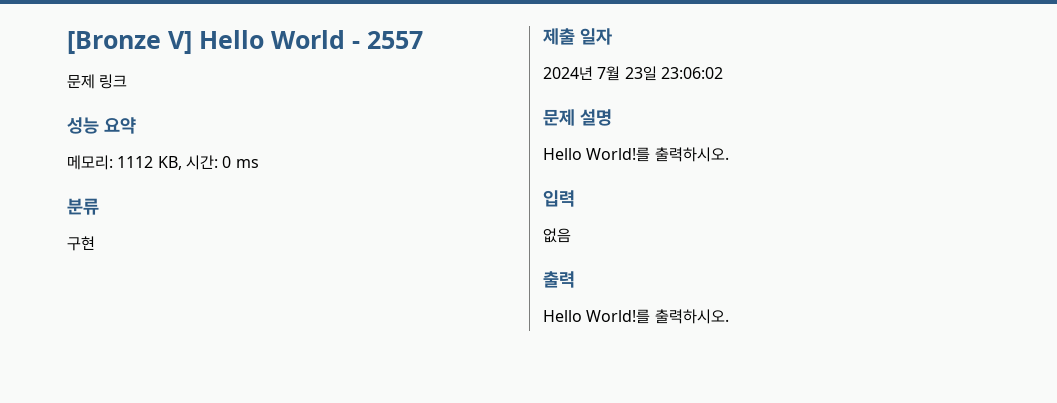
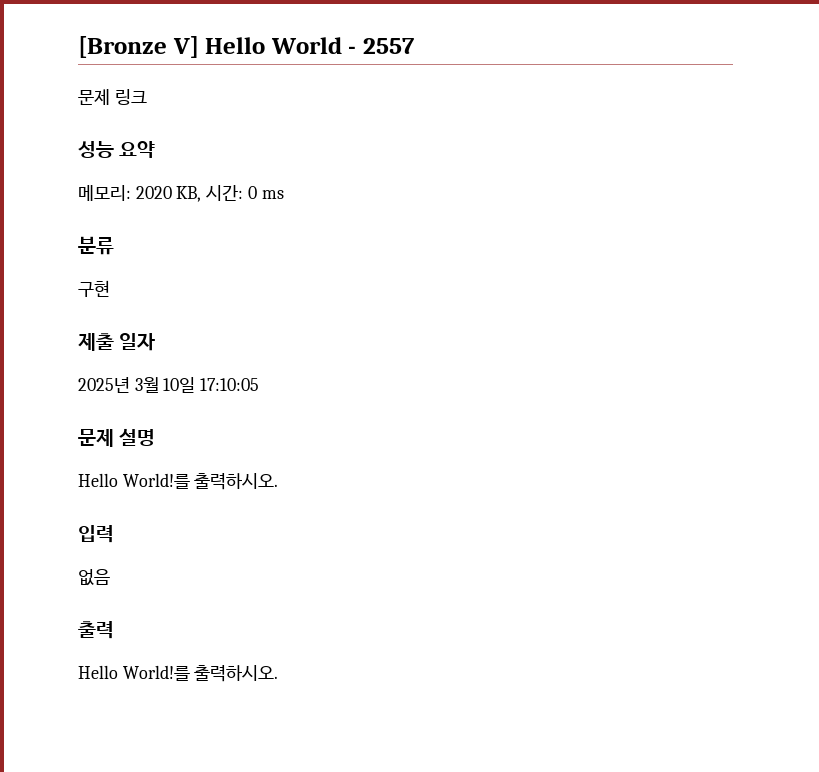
[117,156,154,168] 1112 -> [135,186,172,199] 2020
[543,66,723,81] 2024년 7월 23일 23:06:02 -> [78,377,260,393] 2025년 3월 10일 17:10:05

